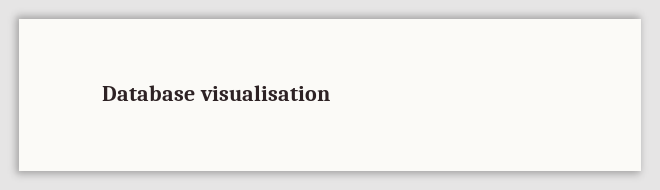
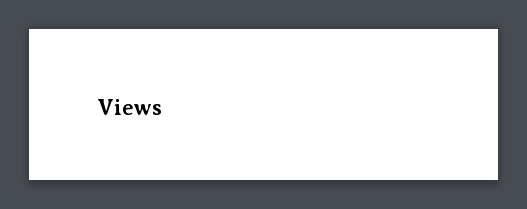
[102,85,330,101] Database visualisation -> [97,99,162,115] Views

